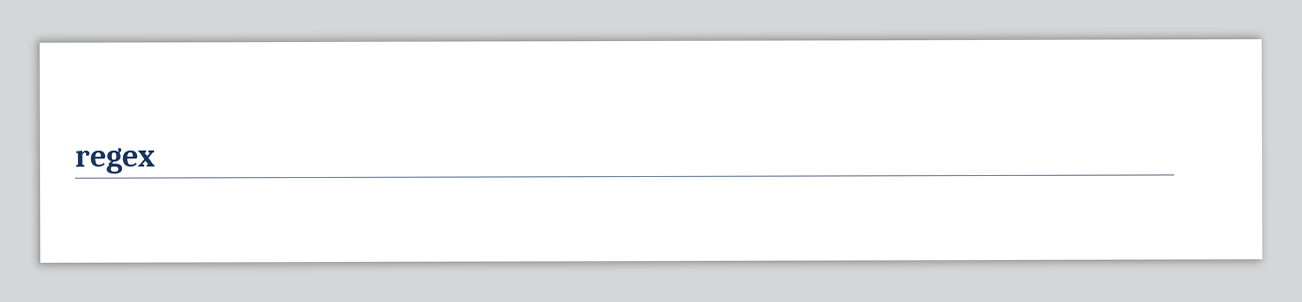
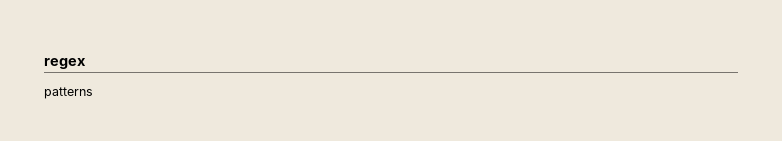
(156, 160) none -> [44,87,93,99] // patterns

